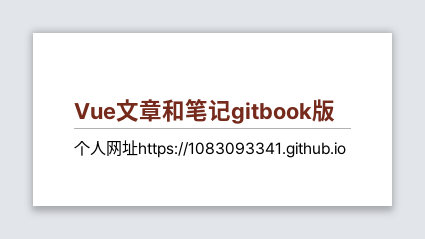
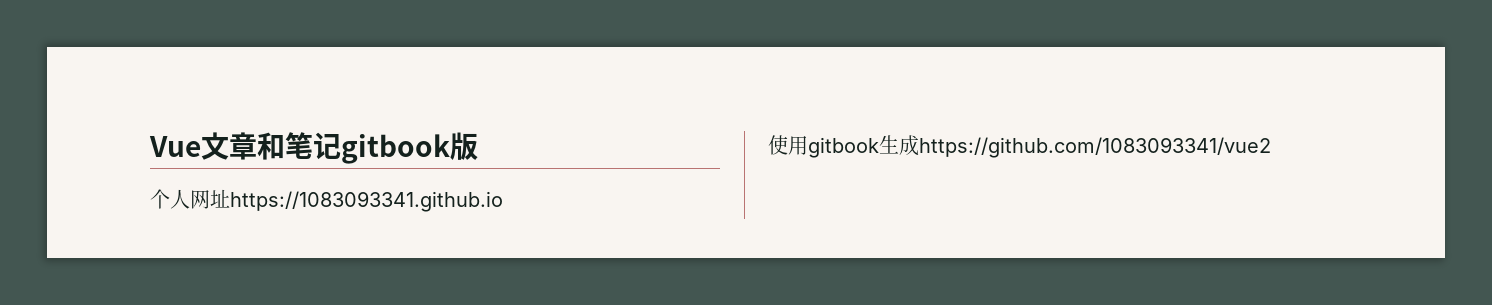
(346, 150) none -> [768,135,1271,158] // 使用gitbook生成https://github.com/1083093341/vue2

